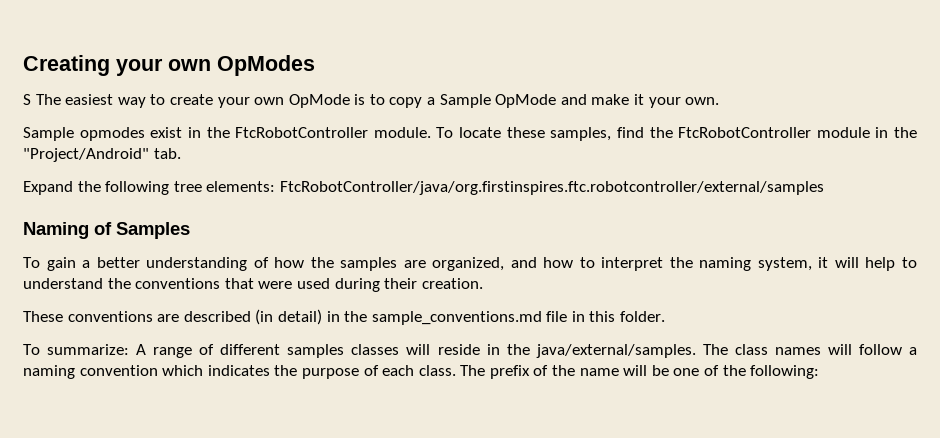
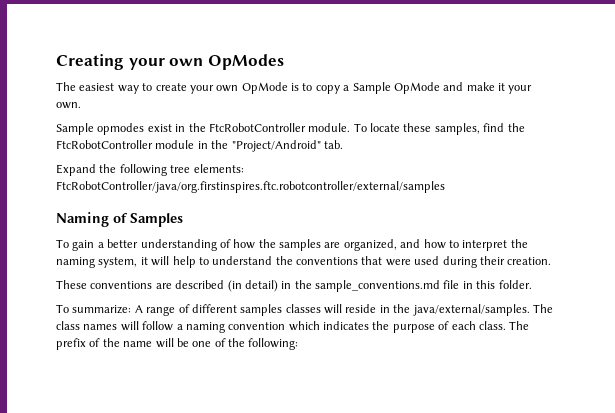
[23,94,31,105] S -> (284, 62) none

